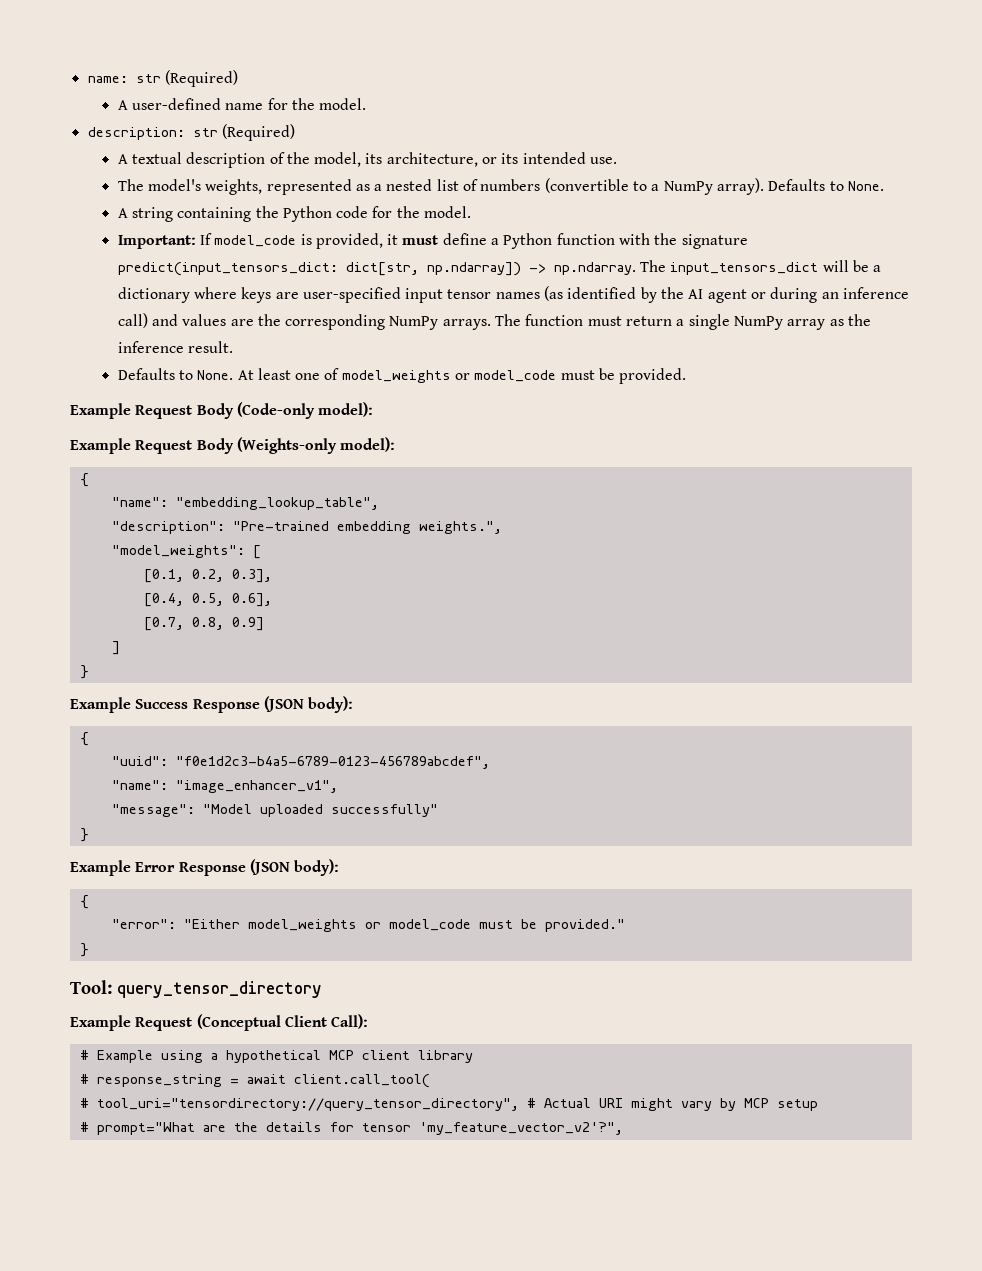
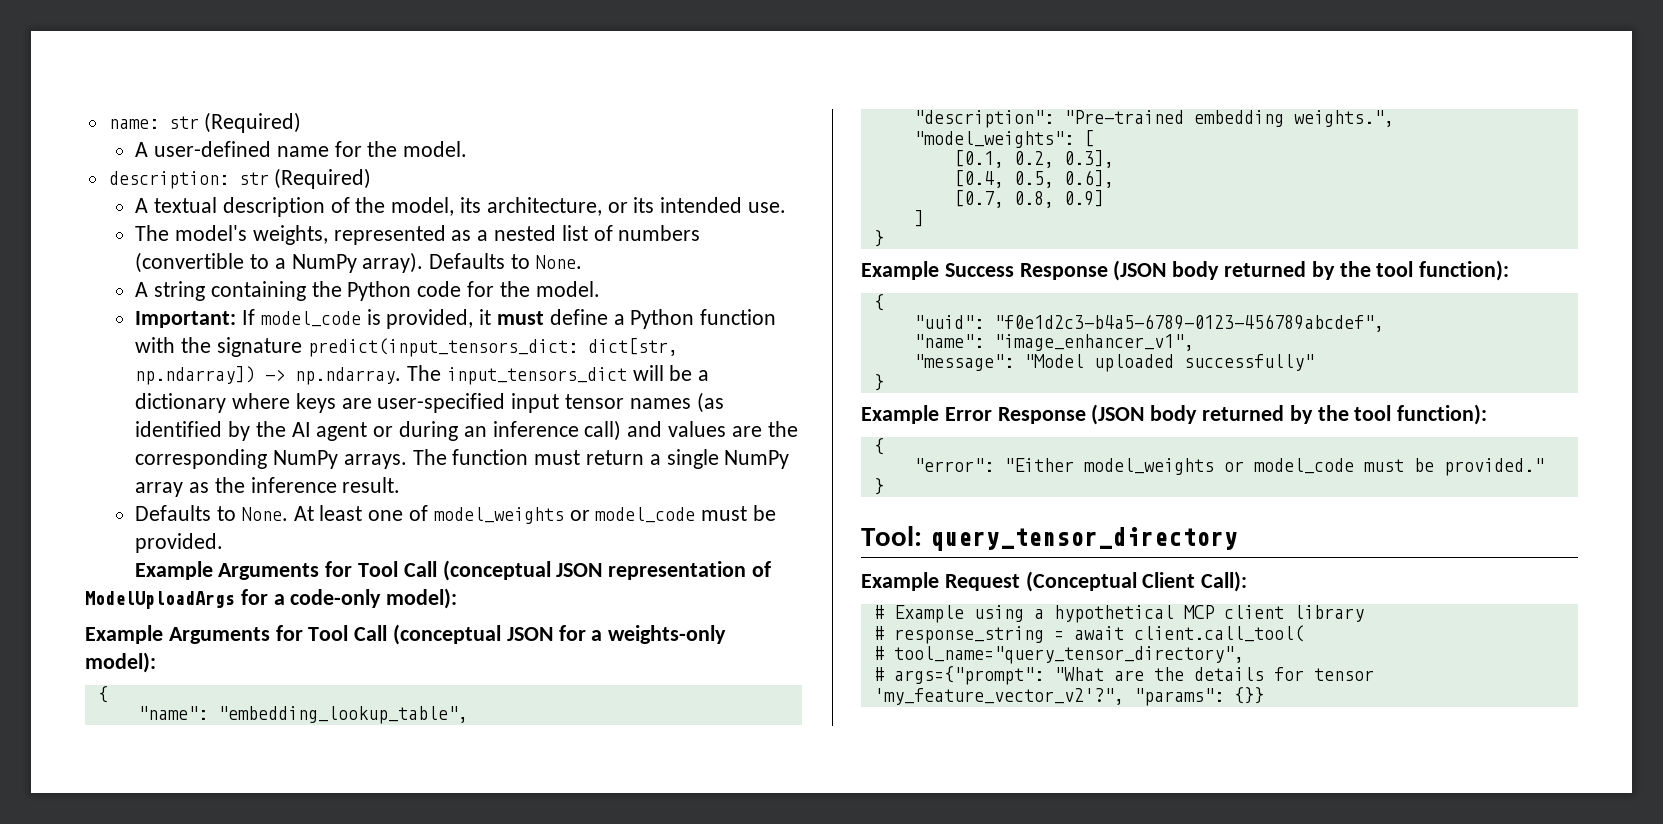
[135,402,374,419] [70,437,337,454] Request Body (Code-only model): // Example Request Body (Weights-only -> [218,560,772,581] [85,588,458,609] [85,624,727,645] Arguments for Tool Call (conceptual JSON representation of ModelUploadArgs for a code-only model): // Example Arguments for Tool Call (conceptual JSON for a weights-only
[308,696,354,713] body): -> [1172,260,1510,281] body returned by the tool function):
[294,859,340,876] body): -> [1150,404,1488,425] body returned by the tool function):
[96,1098,818,1111] [79,1122,195,1135] tool_uri="tensordirectory://query_tensor_directory", # Actual URI might vary by MCP setup // # prompt="What -> [893,646,1244,664] [873,666,1104,685] tool_name="query_tensor_directory", // # args={"prompt": "What
(623, 1128) none -> [1133,687,1264,706] "params": {}}

